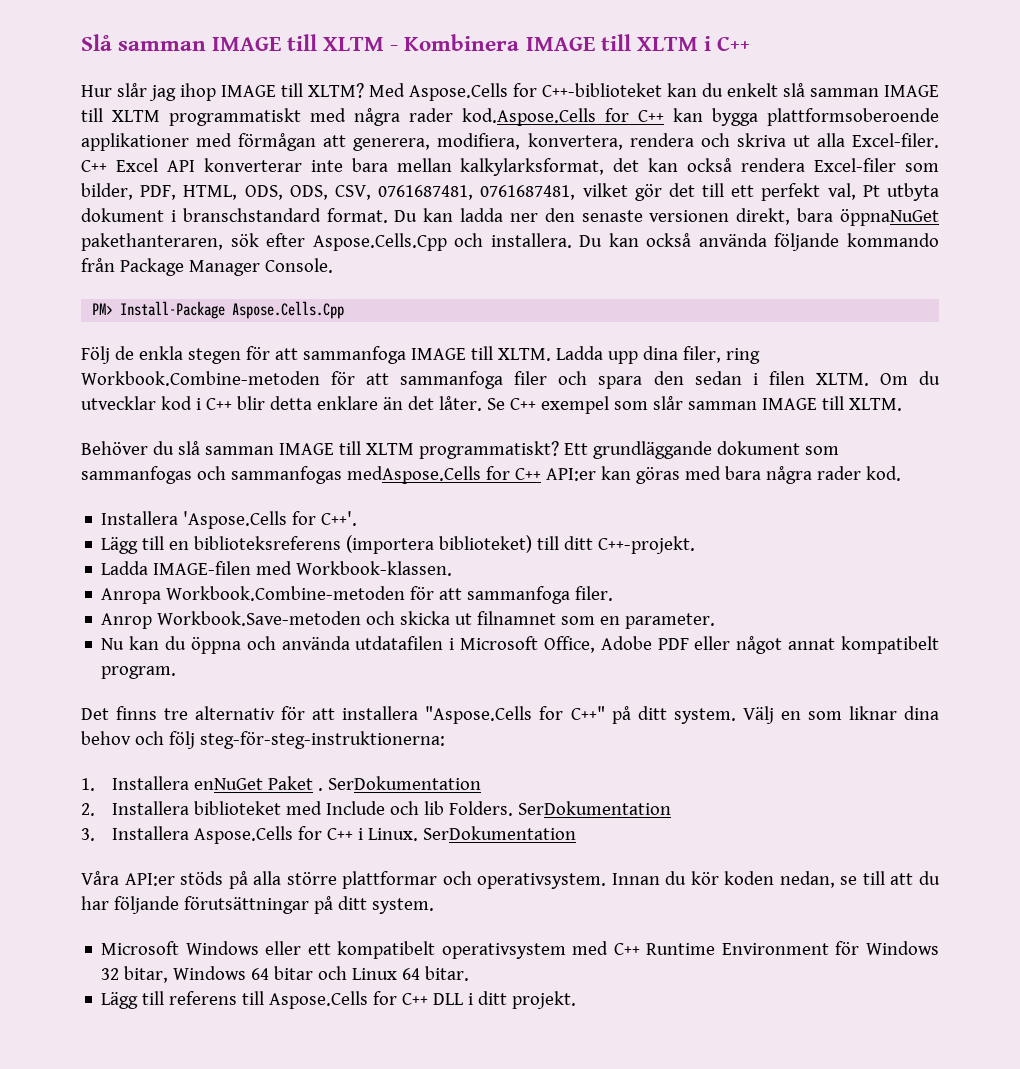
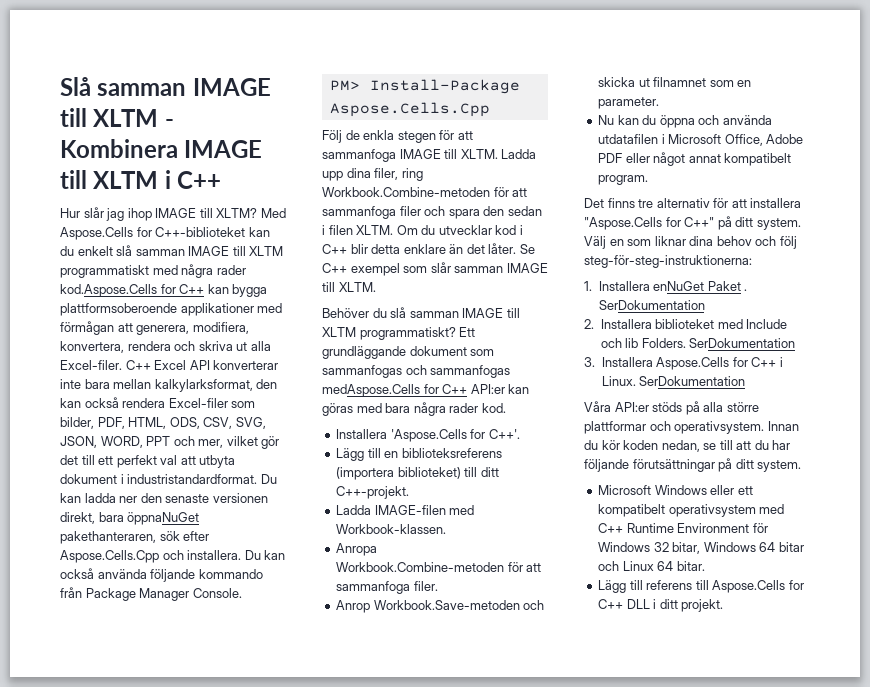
[613,158,640,172] det -> [256,379,278,389] den
[289,185,576,200] ODS, CSV, 0761687481, 0761687481, -> [203,417,266,429] [60,436,224,448] CSV, SVG, JSON, WORD, PPT och mer,
[827,183,880,200] val, Pt -> [160,455,196,465] val att
[182,208,388,223] branschstandard format. -> [127,474,258,484] industristandardformat.

